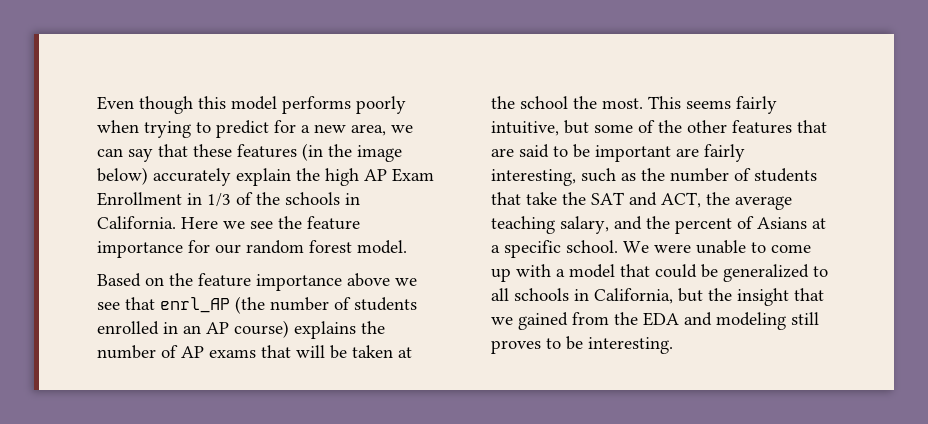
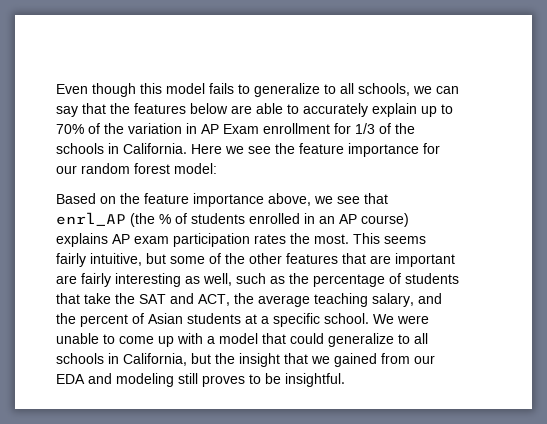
[282,96,406,114] [97,120,413,138] [97,143,402,162] [97,167,434,186] [97,192,202,206] performs poorly when trying to predict for a new area, we can say that these features (in the image below) accurately explain the high AP Exam Enrollment in -> [209,83,459,97] [56,103,453,117] [56,123,351,134] fails to generalize to all schools, we can say that the features below are able to accurately explain up to 70% of the variation in AP Exam enrollment for
[357,240,407,254] model. -> [174,163,217,174] model:
[347,273,390,287] above -> [268,193,311,206] above,
[270,297,329,311] number -> [159,214,171,224] %
[361,321,385,334] [97,345,412,359] [491,96,568,109] the number of AP exams that will be taken at the school -> [112,233,286,247] AP exam participation rates
[519,144,745,162] [491,169,576,186] said to be important are fairly interesting, -> [395,253,455,267] [56,273,232,287] important are fairly interesting as well,
[670,168,729,182] number -> [313,274,385,287] percentage
[757,217,807,229] Asians -> [148,313,241,324] Asian students
[701,264,809,282] be generalized -> [328,333,394,347] generalize
[614,312,638,325] the -> [414,355,435,364] our
[588,337,673,354] interesting. -> [285,373,345,387] insightful.

